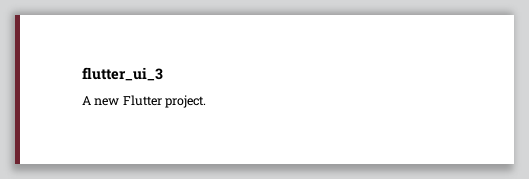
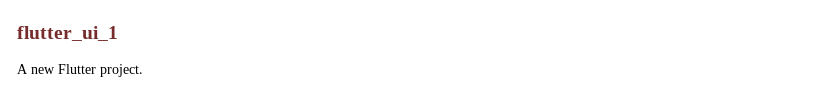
[82,67,163,81] flutter_ui_3 -> [17,26,118,41] flutter_ui_1

